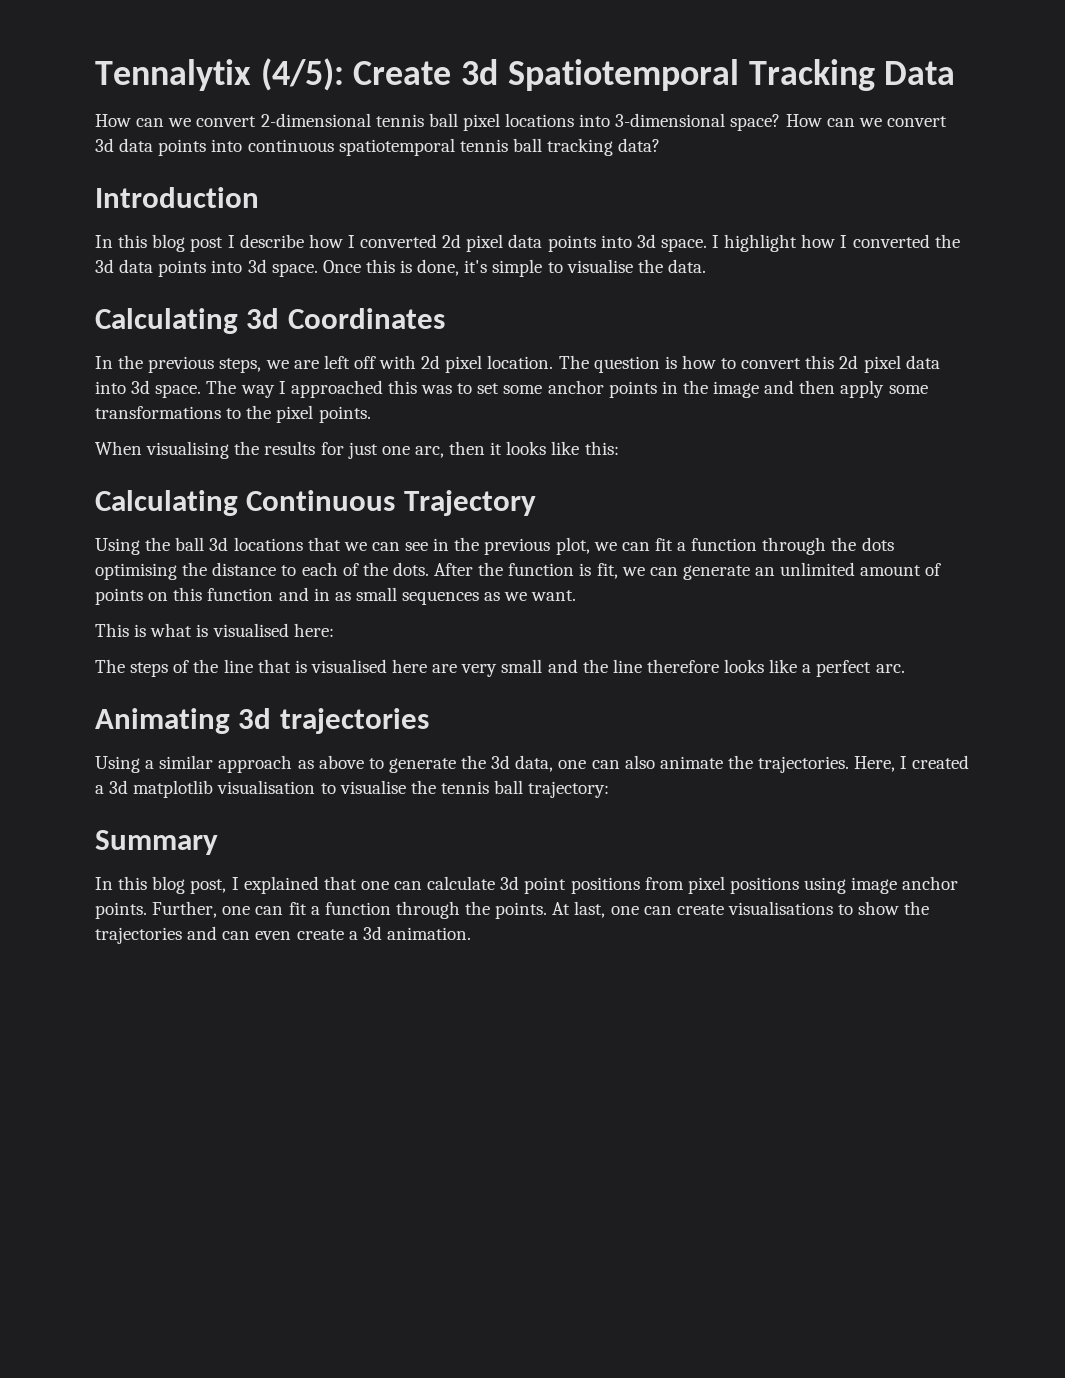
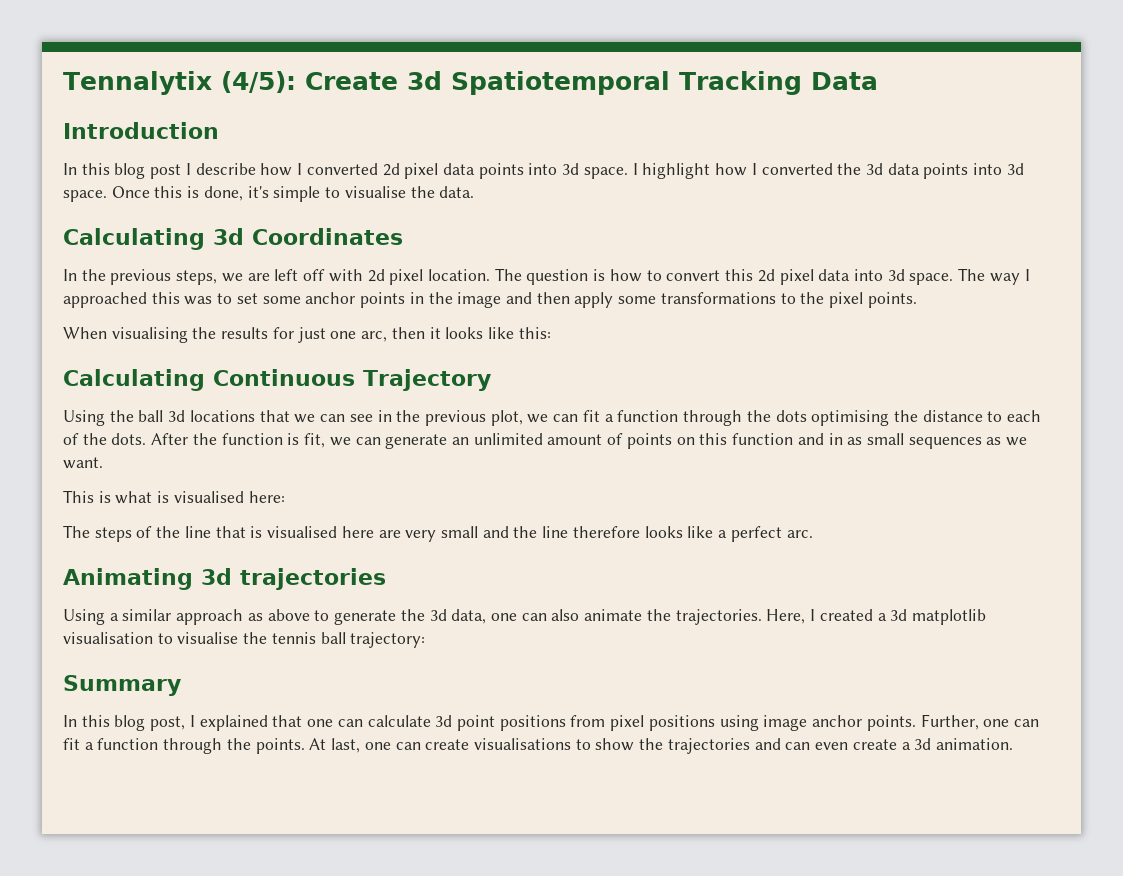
[95,113,947,131] [95,138,661,156] // How can we convert 2-dimensional tennis ball pixel locations into 3-dimensional space? How can we convert 3d data points into continuous spatiotemporal tennis ball tracking data? -> (878, 81) none

